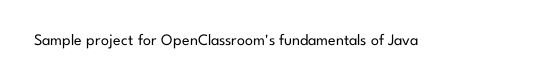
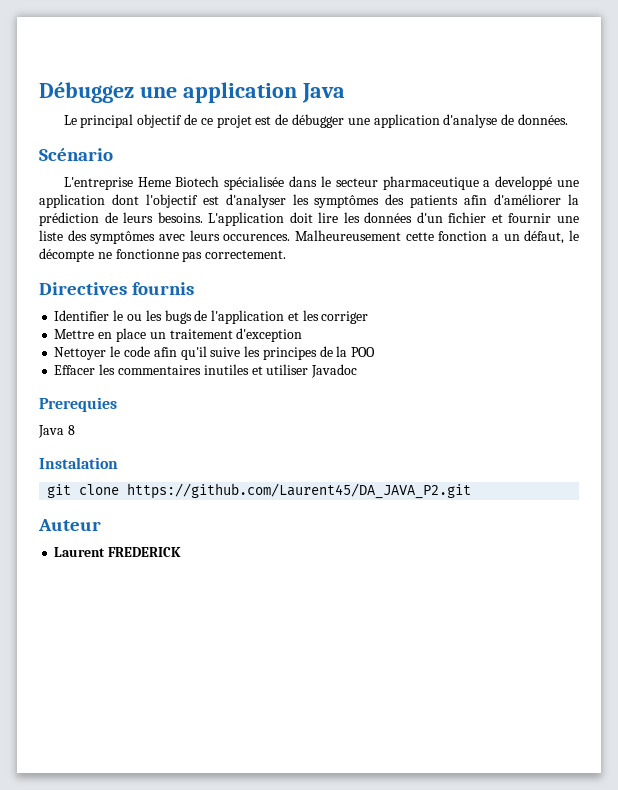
[34,33,418,49] Sample project for OpenClassroom's fundamentals of Java -> [39,82,345,103] [63,114,568,128] [39,148,113,161] [63,176,579,190] [39,194,579,208] [39,212,580,226] [39,230,580,244] [39,248,287,262] [39,282,195,295] [54,310,369,324] [54,328,303,342] [54,346,376,360] [54,364,358,378] [39,397,117,412] [38,425,75,438] [39,457,118,469] [47,483,472,499] [38,519,101,531] [54,547,182,557] Débuggez une application Java // Le principal objectif de ce projet est de débugger une application d'analyse de données. // Scénario // L'entreprise Heme Biotech spécialisée dans le secteur pharmaceutique a developpé une application dont l'objectif est d'analyser les symptômes des patients afin d'améliorer la prédiction de leurs besoins. L'application doit lire les données d'un fichier et fournir une liste des symptômes avec leurs occurences. Malheureusement cette fonction a un défaut, le décompte ne fonctionne pas correctement. // Directives fournis // Identifier le ou les bugs de l'application et les corriger // Mettre en place un traitement d'exception // Nettoyer le code afin qu'il suive les principes de la POO // Effacer les commentaires inutiles et utiliser Javadoc // Prerequies // Java 8 // Instalation // git clone https://github.com/Laurent45/DA_JAVA_P2.git // Auteur // Laurent FREDERICK

